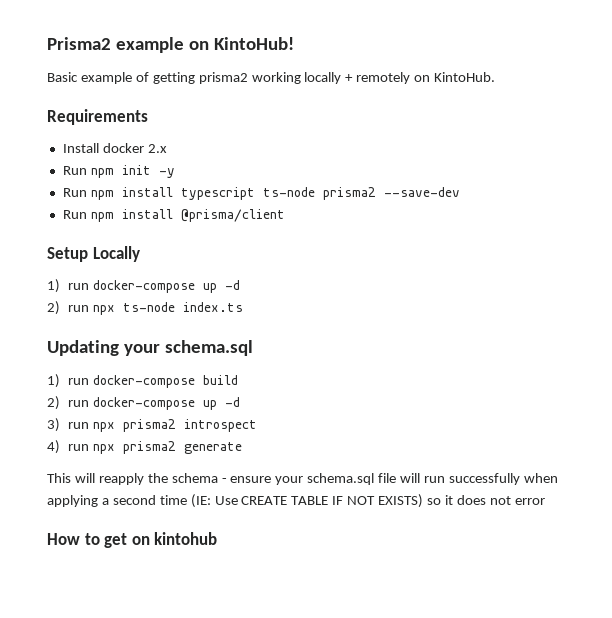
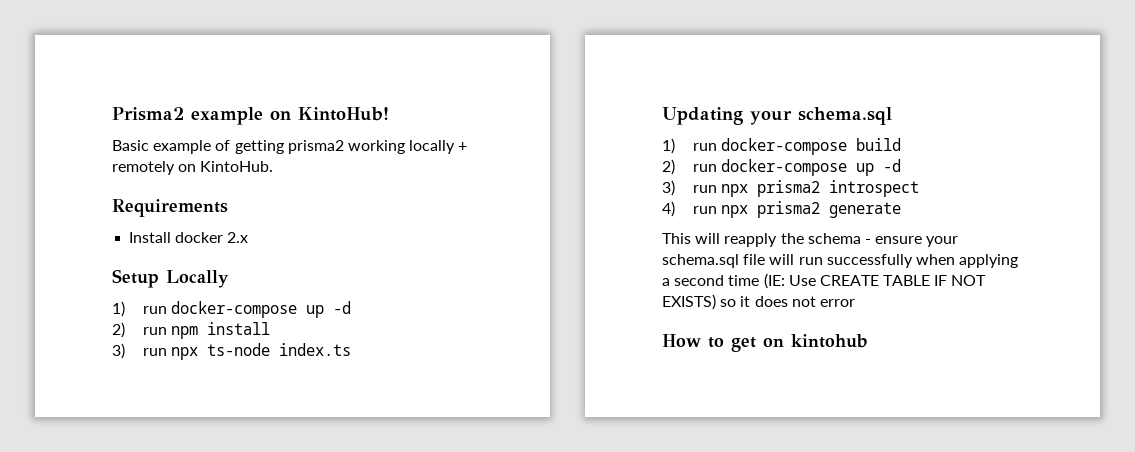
[62,165,175,178] [62,187,460,200] [62,209,285,222] // Run npm init -y // Run npm install typescript ts-node prisma2 --save-dev // Run npm install @prisma/client -> (249, 237) none
(89, 308) none -> [170,322,270,339] [112,343,167,359] npm install // 3) run

